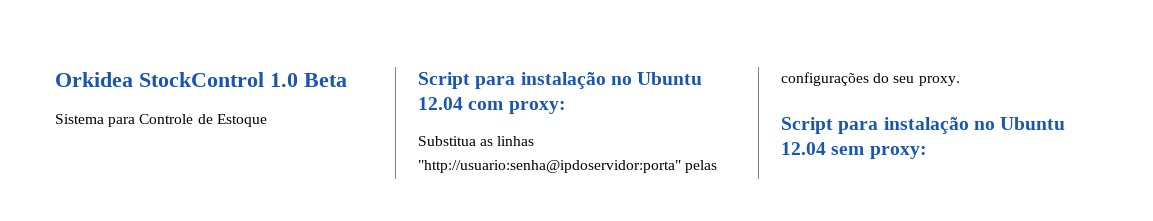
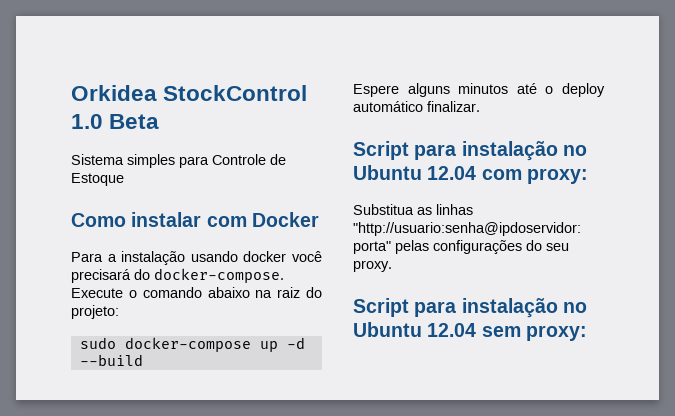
(104, 119) none -> [127,154,175,168] simples
(267, 120) none -> [71,212,319,227] [71,251,322,265] [71,268,284,283] [71,287,323,298] [71,305,119,319] [79,337,305,352] [79,354,143,366] [353,83,605,97] [353,101,480,112] // Como instalar com Docker // Para a instalação usando docker você precisará do docker-compose. Execute o comando abaixo na raiz do projeto: // sudo docker-compose up -d --build // Espere alguns minutos até o deploy automático finalizar.

